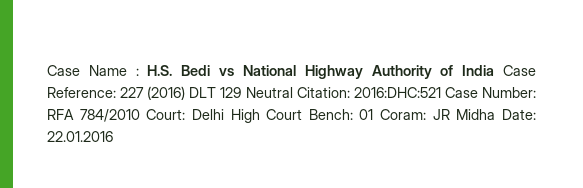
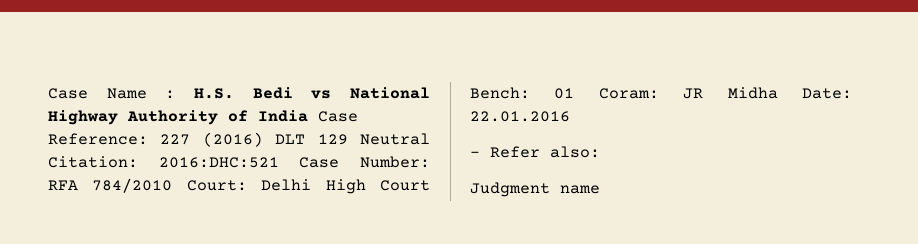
(113, 136) none -> [470,146,600,158] [470,182,600,197] // – Refer also: // Judgment name

